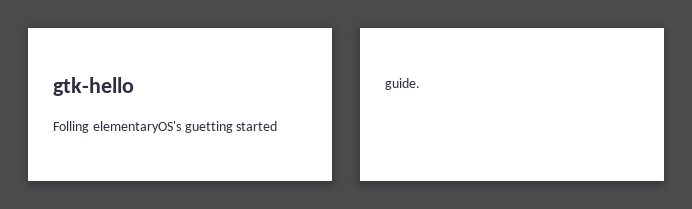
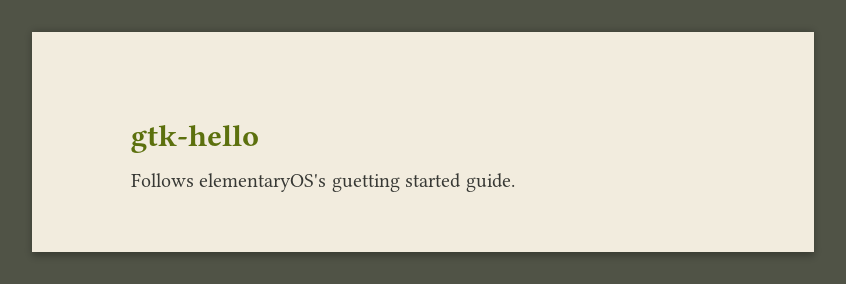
[53,121,89,133] Folling -> [131,173,194,187] Follows

